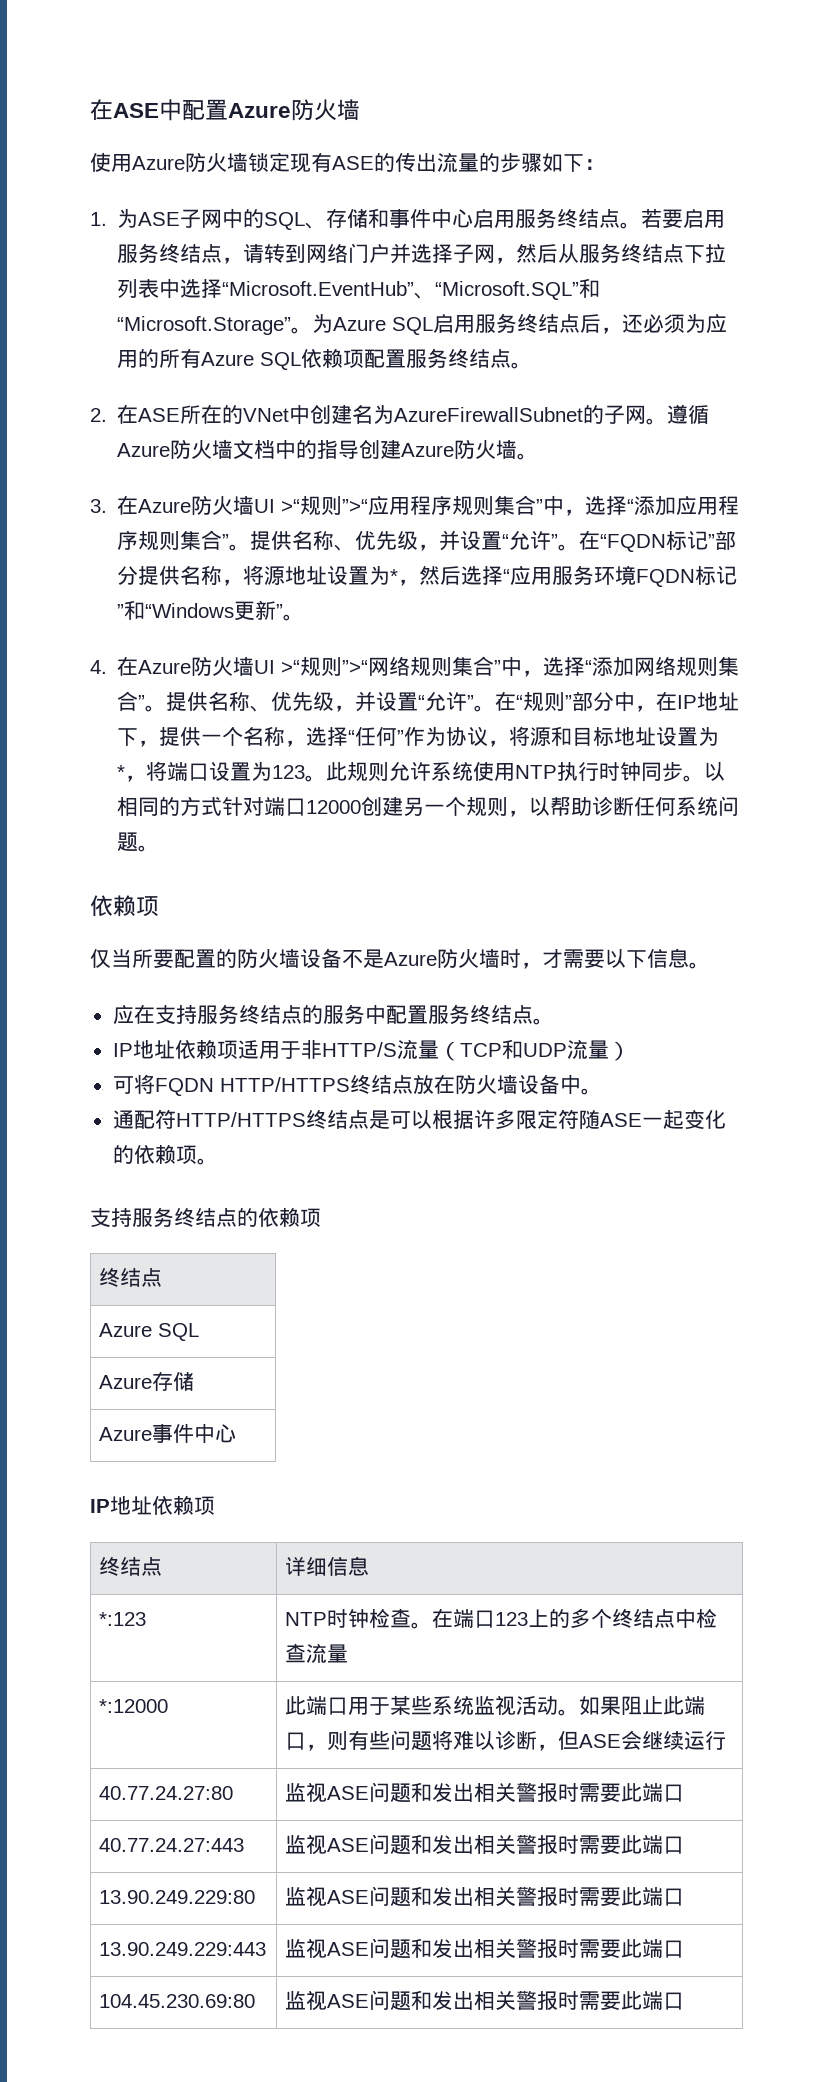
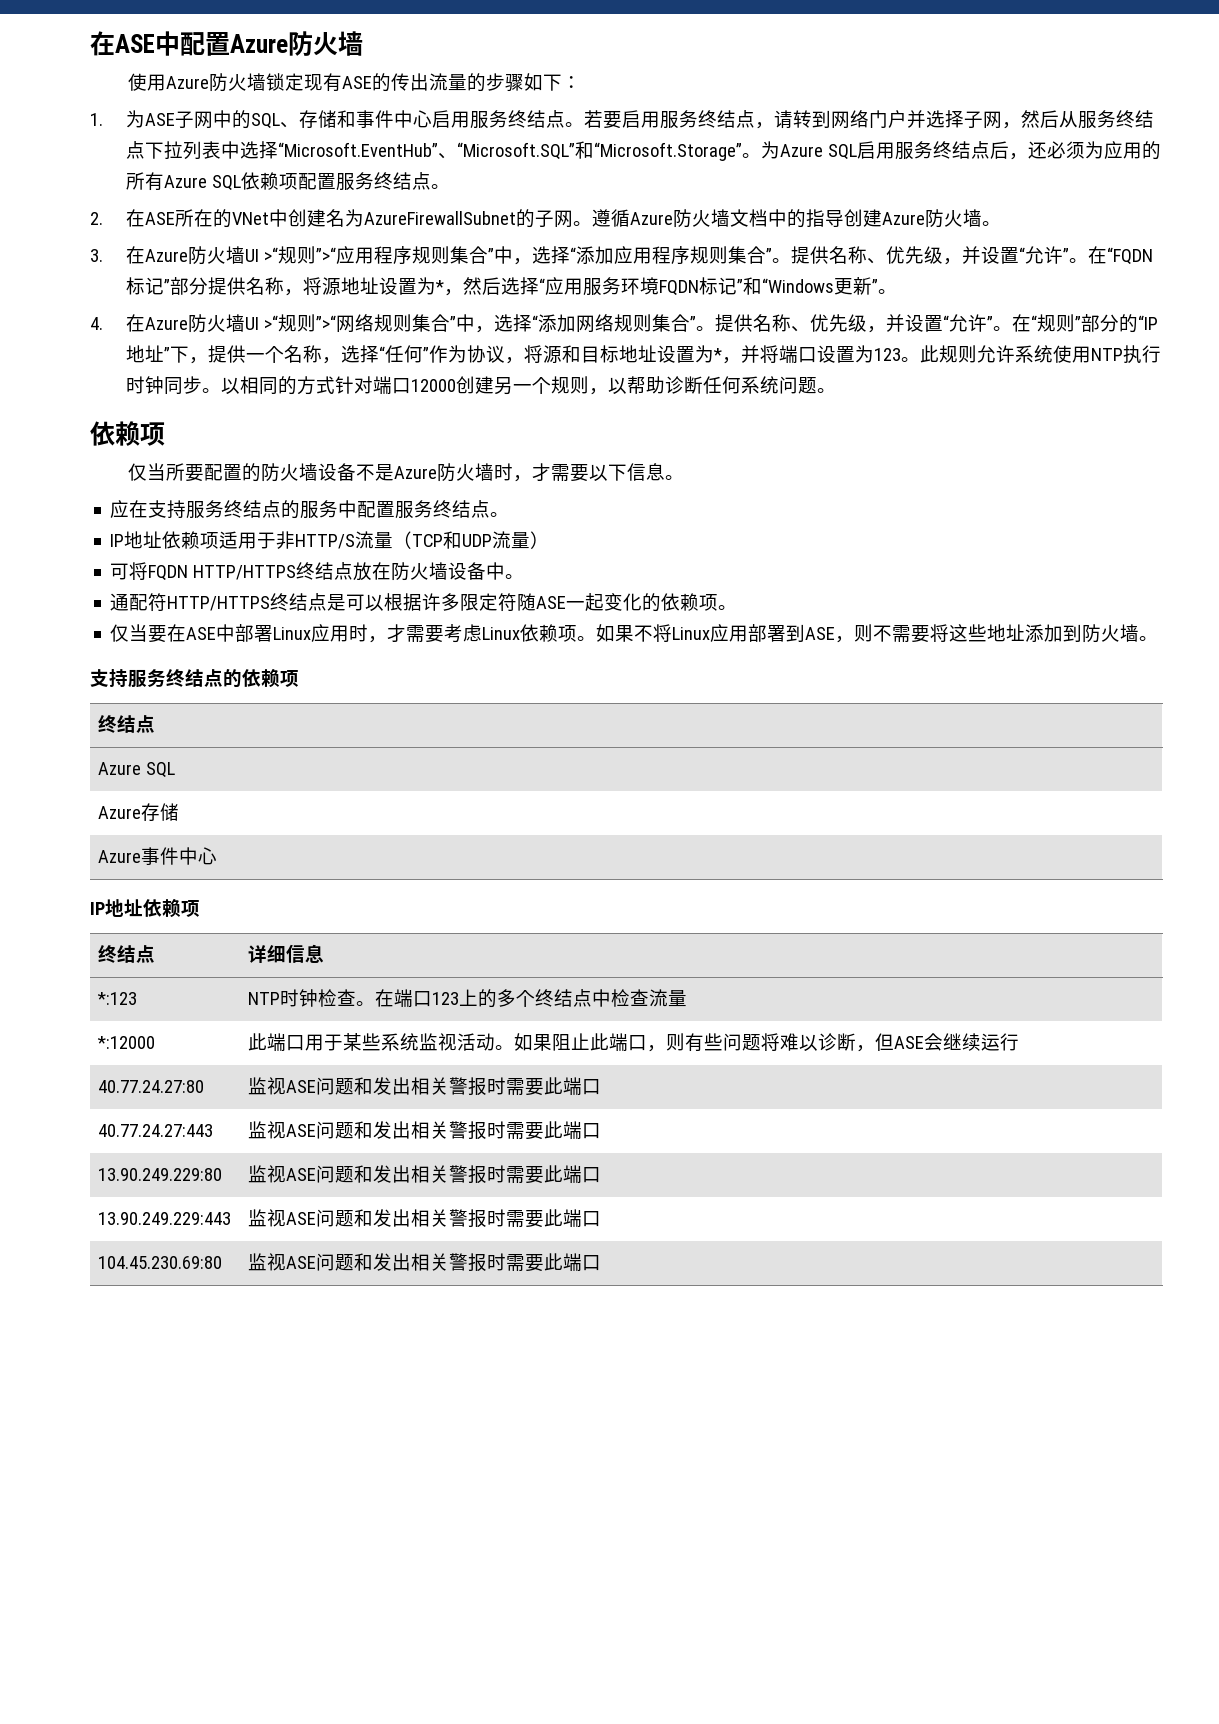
[614,691,740,712] 中，在IP地址 -> [1118,314,1158,333] [125,345,170,363] 的“IP地址”
(147, 778) none -> [740,345,760,363] 并
(218, 1161) none -> [110,624,1159,643] // 仅当要在ASE中部署Linux应用时，才需要考虑Linux依赖项。如果不将Linux应用部署到ASE，则不需要将这些地址添加到防火墙。

